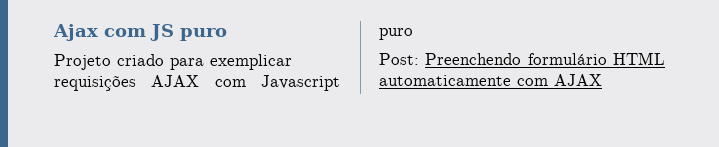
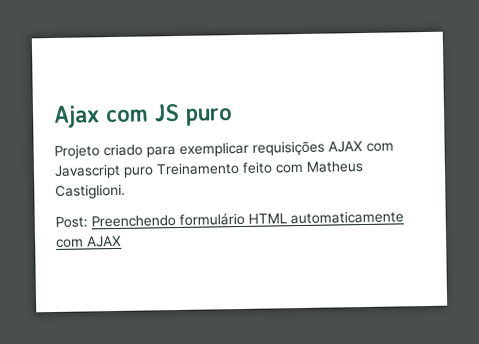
(413, 34) none -> [156,161,364,176] [55,183,126,199] Treinamento feito com Matheus Castiglioni.

